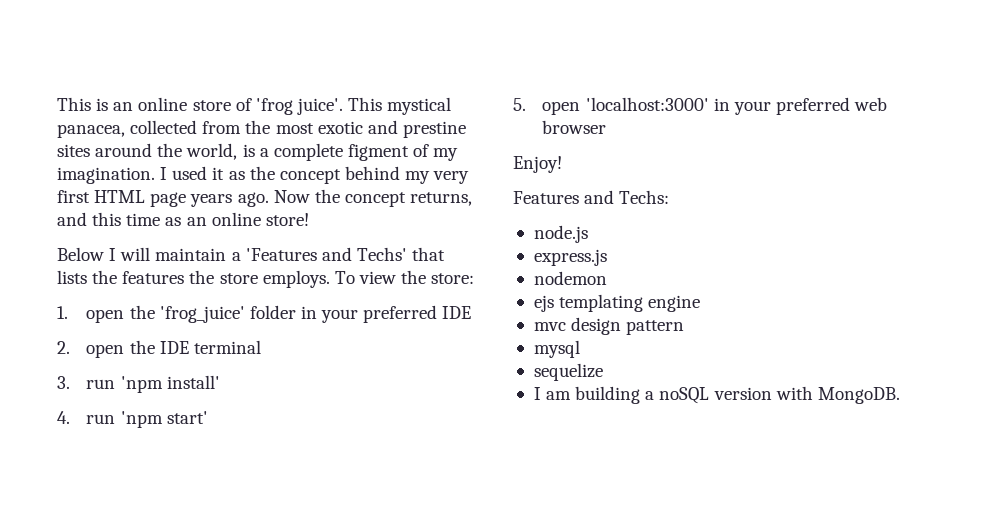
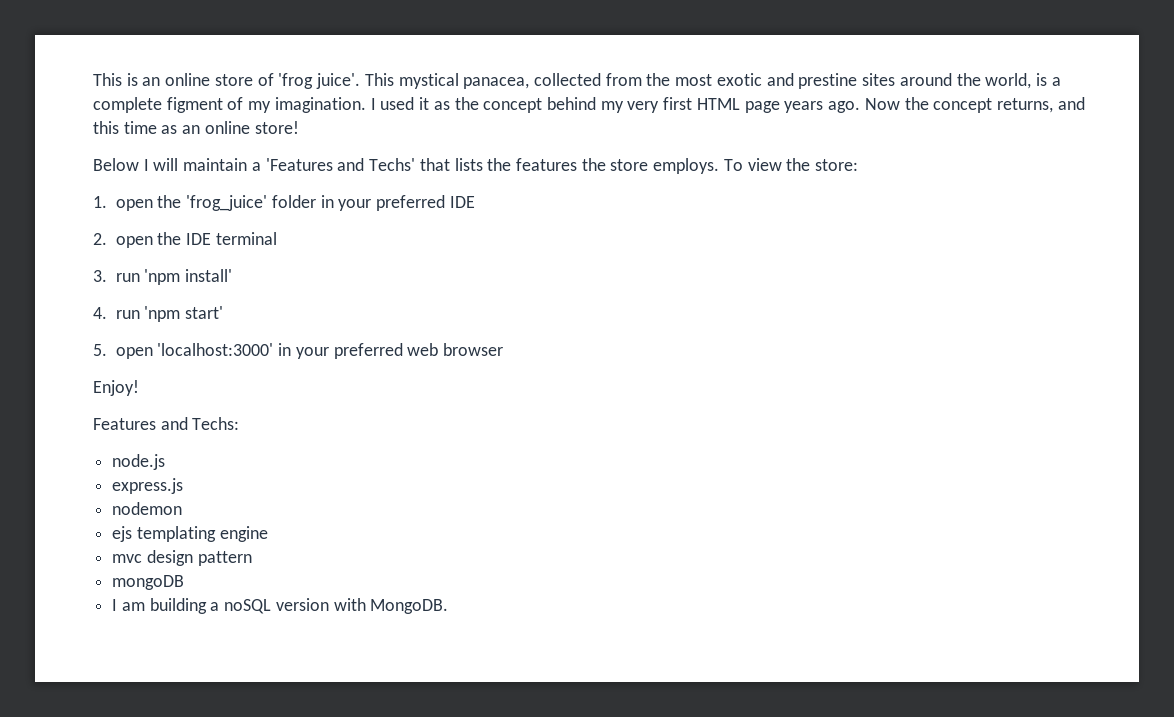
[533,340,580,358] [533,363,603,381] mysql // sequelize -> [112,575,185,590] mongoDB

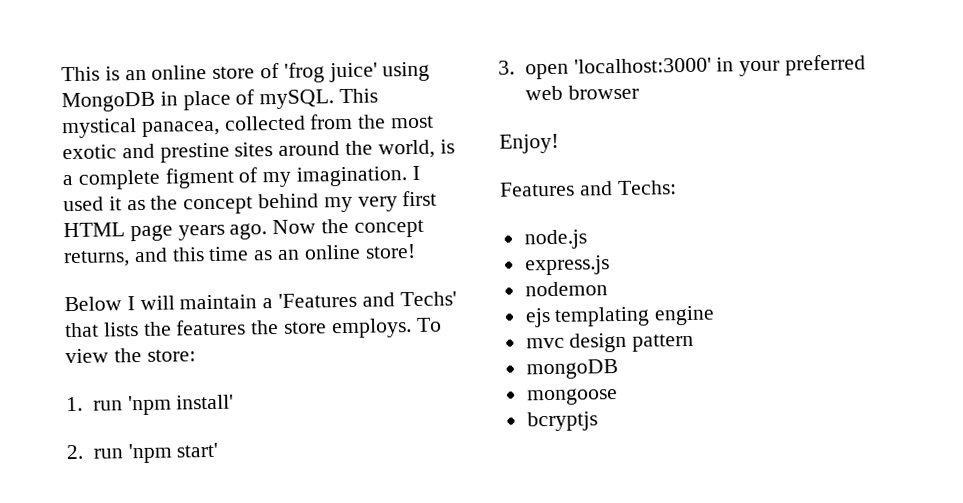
[316,73,361,89] juice'. -> [328,61,431,83] [61,89,335,113] juice' using MongoDB in place of mySQL.
[115,195,475,211] [93,232,277,248] [93,270,107,282] open the 'frog_juice' folder in your preferred IDE // 2. open the IDE terminal // 3. -> (83, 404) none
[93,307,107,319] 4. -> [66,444,83,460] 2.
[93,344,107,356] 5. -> [498,60,515,75] 3.
[112,598,449,614] I am building a noSQL version with MongoDB. -> [526,388,618,406] [526,411,598,432] mongoose // bcryptjs

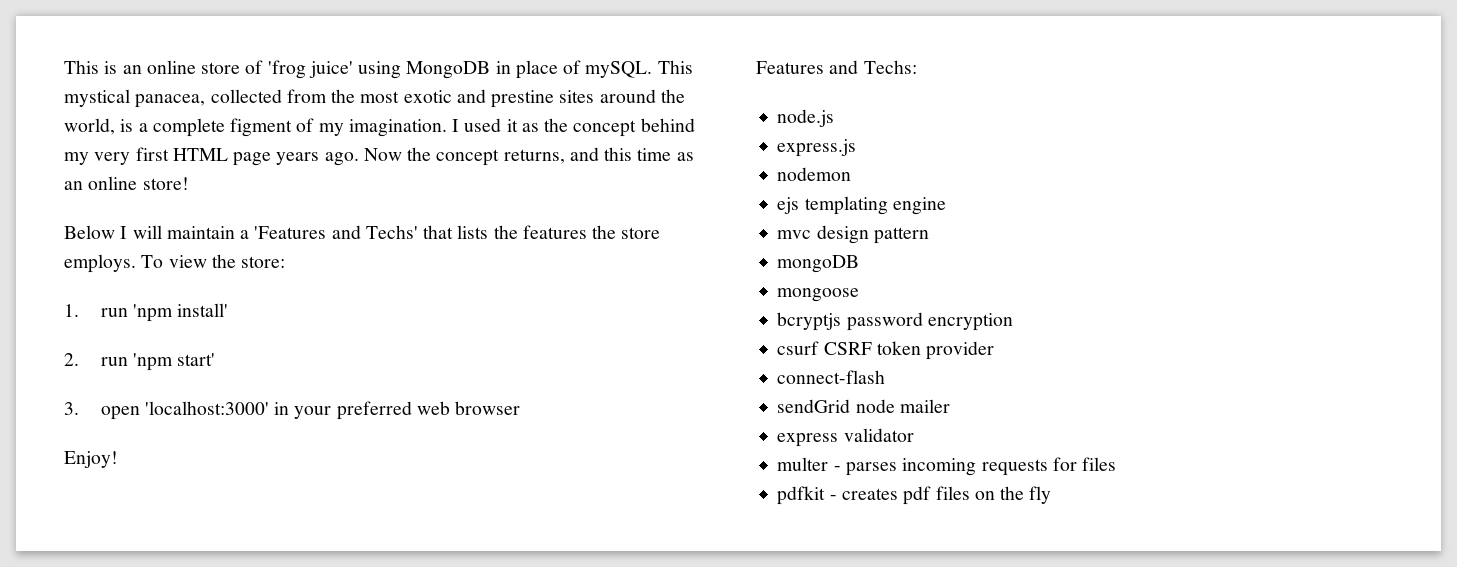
(598, 421) none -> [846,312,1013,331] [777,341,995,360] [777,370,886,384] [777,399,950,413] [777,428,914,447] [777,457,1117,476] [777,486,1052,505] password encryption // csurf CSRF token provider // connect-flash // sendGrid node mailer // express validator // multer - parses incoming requests for files // pdfkit - creates pdf files on the fly

